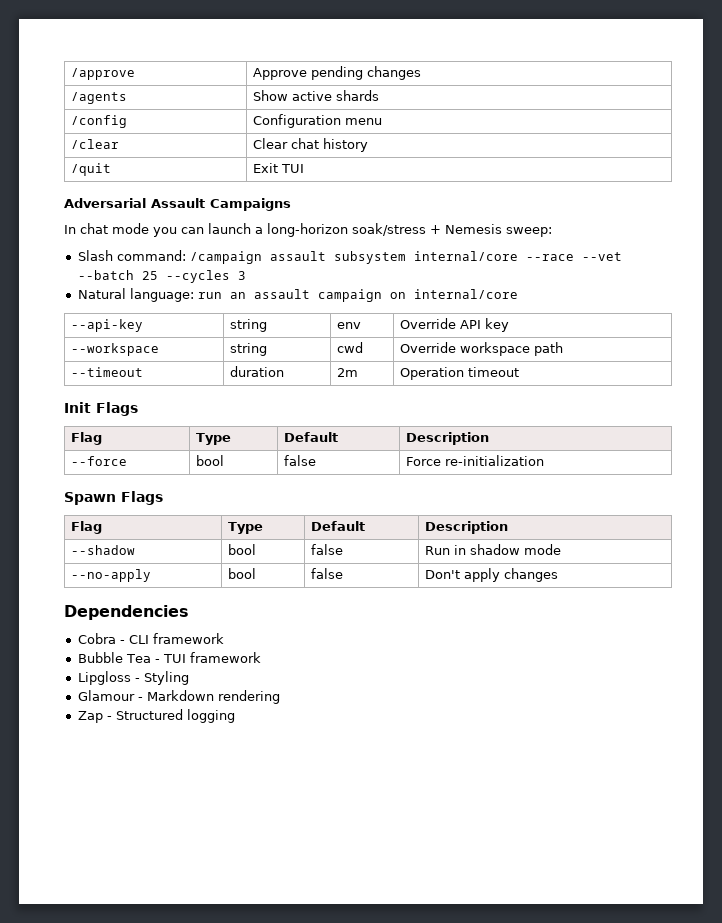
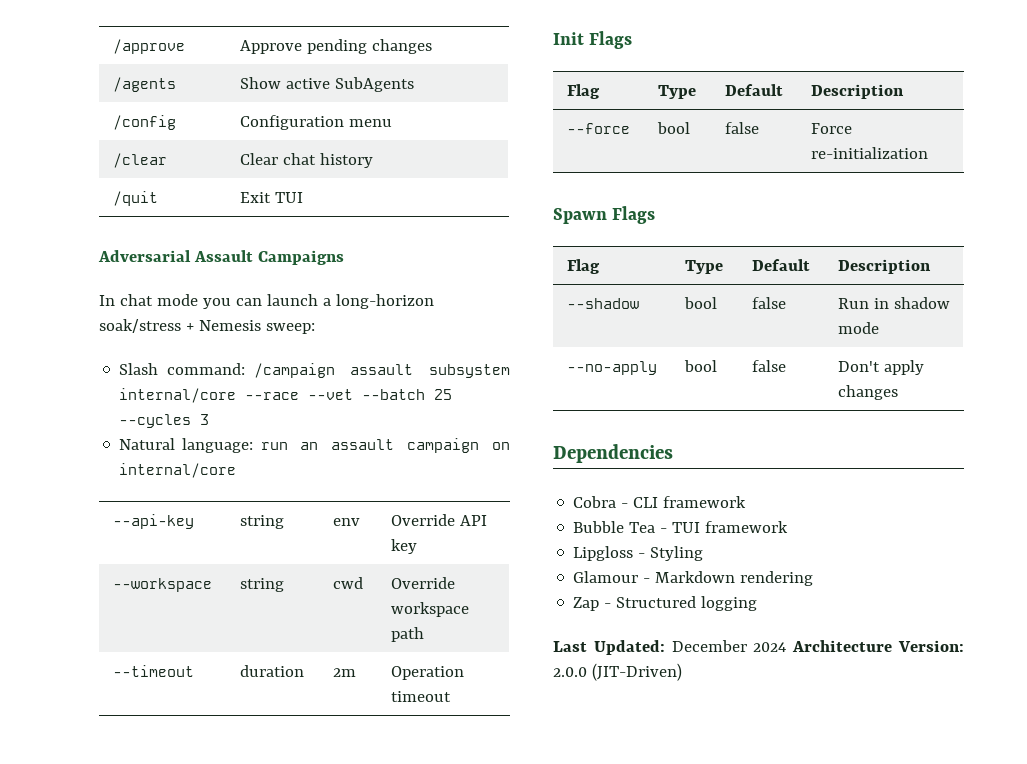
[335,90,379,101] shards -> [334,77,414,92] SubAgents
(235, 716) none -> [553,640,964,655] [553,663,682,681] // Last Updated: December 2024 Architecture Version: 2.0.0 (JIT-Driven)

